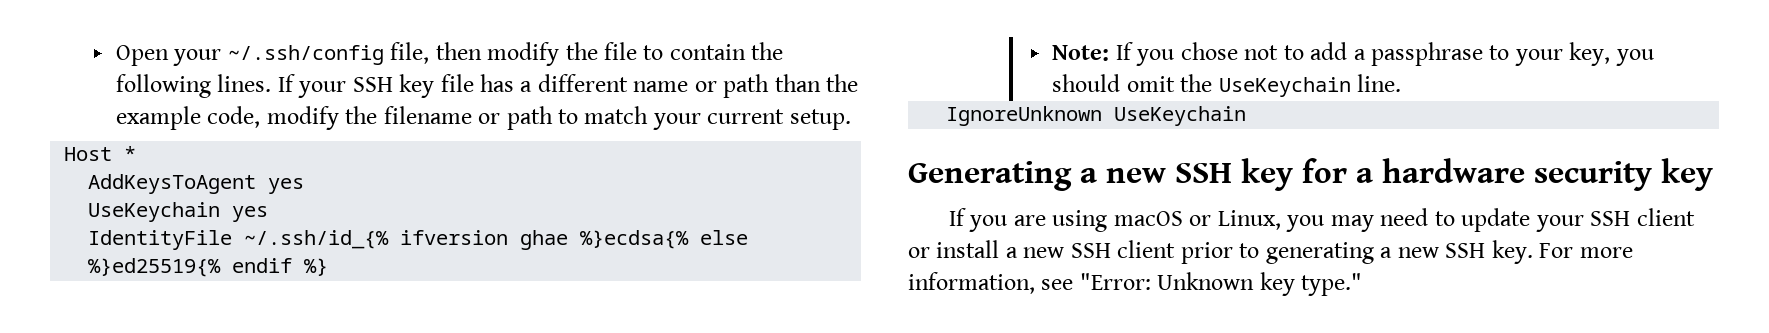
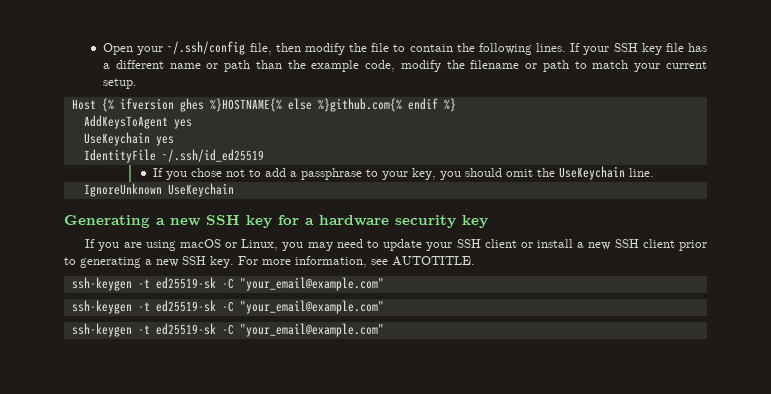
[124,146,137,161] * -> [101,98,456,112] {% ifversion ghes %}HOSTNAME{% else %}github.com{% endif %}
[244,230,749,250] [88,258,329,277] [1052,45,1110,61] ~/.ssh/id_{% ifversion ghae %}ecdsa{% else %}ed25519{% endif %} // Note: -> [161,149,264,162] ~/.ssh/id_ed25519 //
[1079,272,1363,296] "Error: Unknown key type." -> [392,256,475,266] [71,277,384,291] [71,300,384,314] [71,323,384,337] AUTOTITLE. // ssh-keygen -t ed25519-sk -C "your_email@example.com" // ssh-keygen -t ed25519-sk -C "your_email@example.com" // ssh-keygen -t ed25519-sk -C "your_email@example.com"

